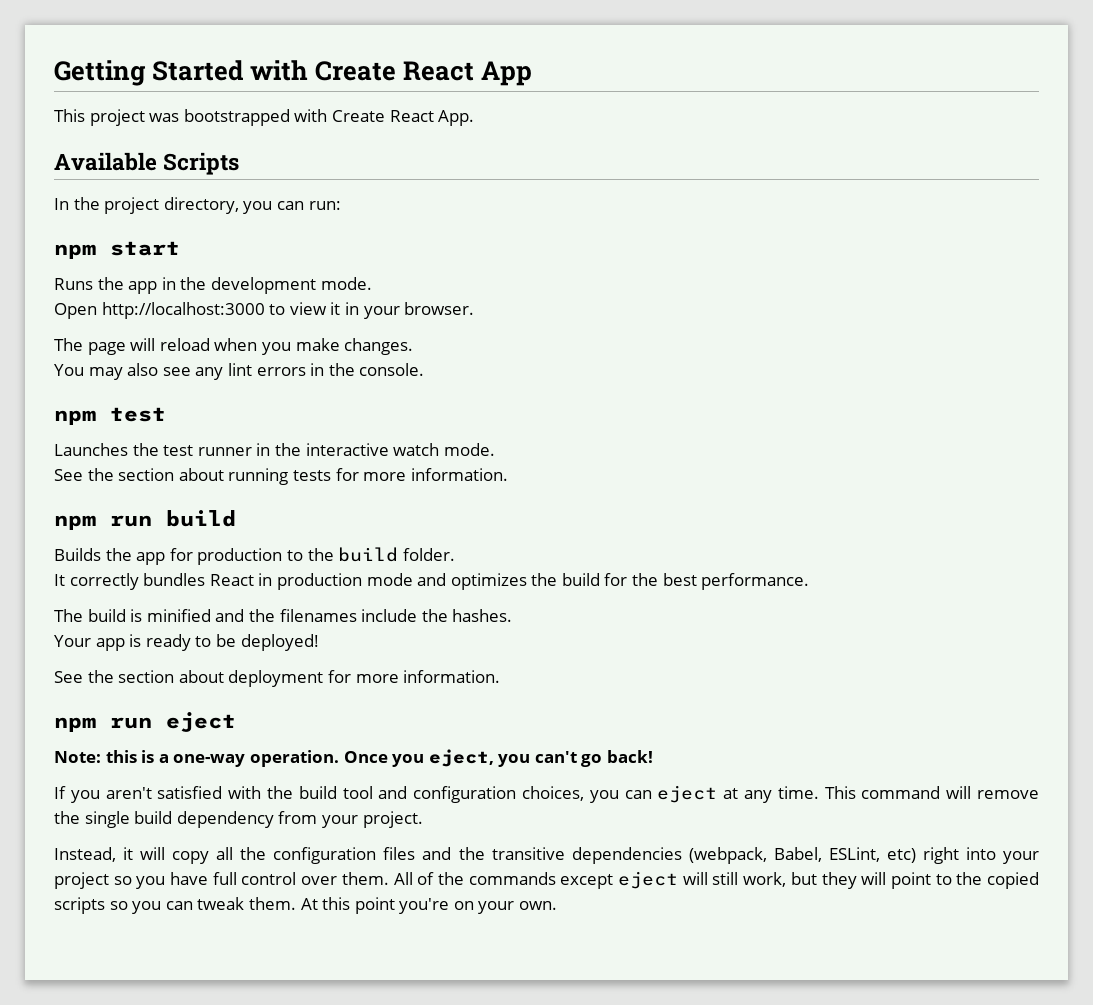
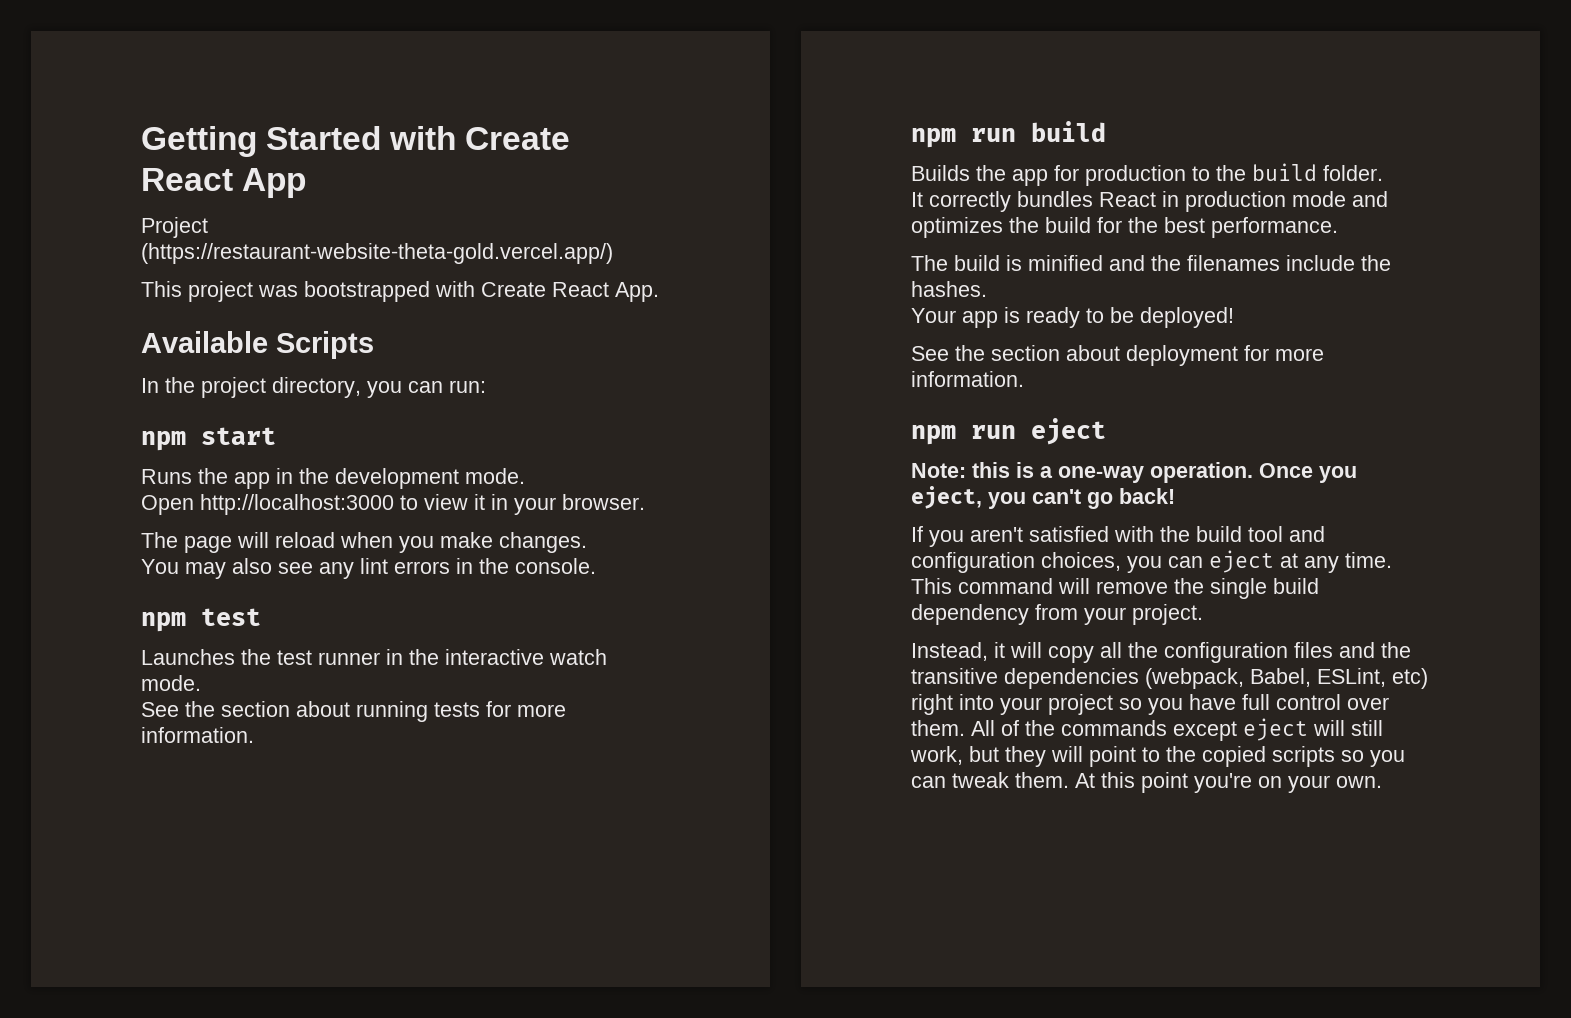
(533, 73) none -> [141,217,208,238] [141,243,613,264] // Project (https://restaurant-website-theta-gold.vercel.app/)

